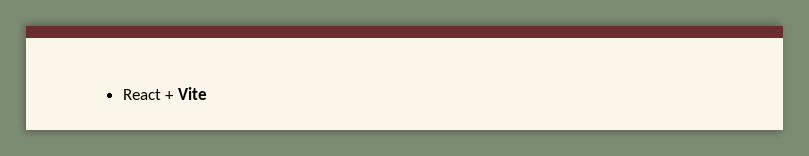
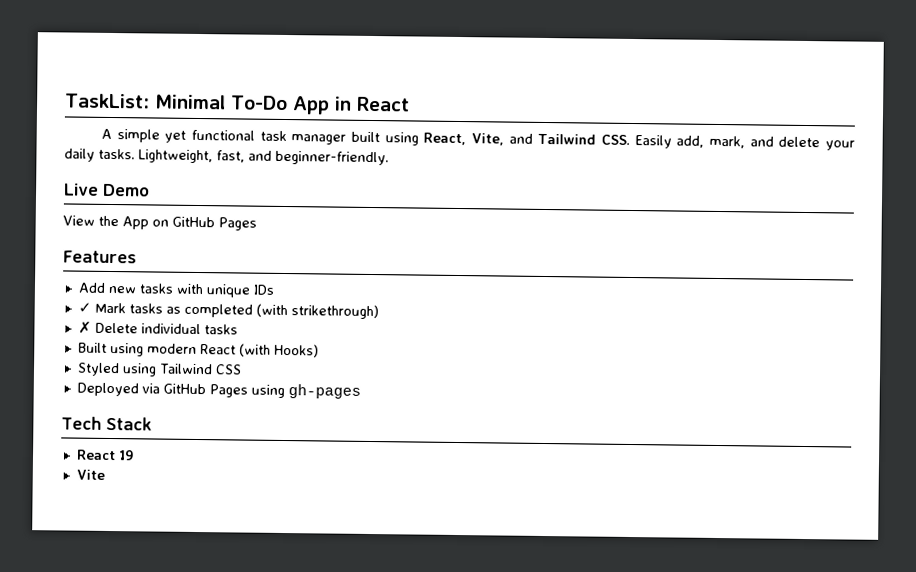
[122,89,175,100] React + -> [65,93,410,115] [100,128,855,151] [64,148,389,166] [64,183,150,197] [63,215,257,231] [63,250,137,264] [77,282,275,298] [77,302,379,320] [77,321,238,335] [77,342,319,358] [76,362,242,377] [76,382,361,399] [61,416,152,431] [75,449,135,461] TaskList: Minimal To-Do App in React // A simple yet functional task manager built using React, Vite, and Tailwind CSS. Easily add, mark, and delete your daily tasks. Lightweight, fast, and beginner-friendly. // Live Demo // View the App on GitHub Pages // Features // Add new tasks with unique IDs // ✓ Mark tasks as completed (with strikethrough) // ✗ Delete individual tasks // Built using modern React (with Hooks) // Styled using Tailwind CSS // Deployed via GitHub Pages using gh-pages // Tech Stack // React 19 //

